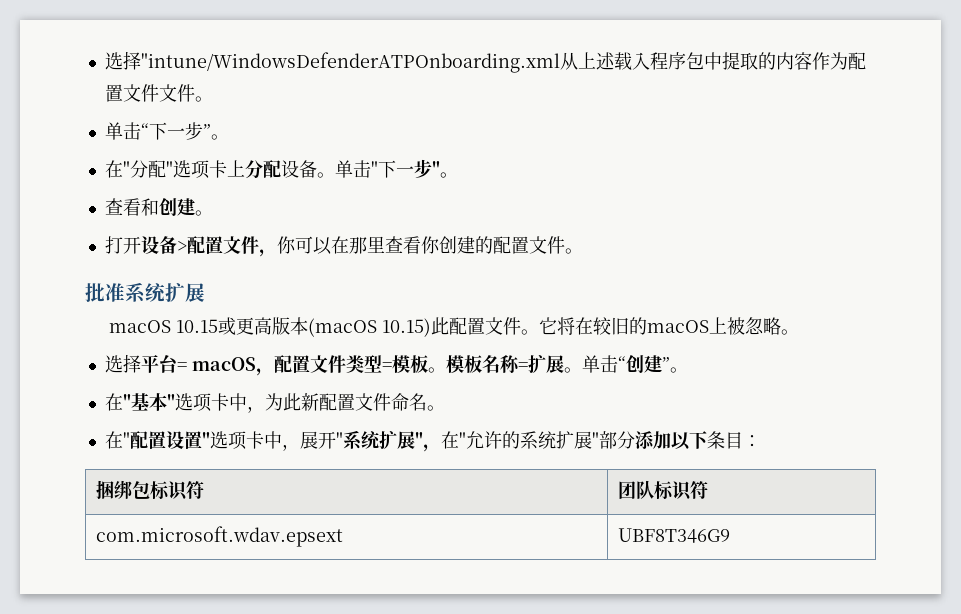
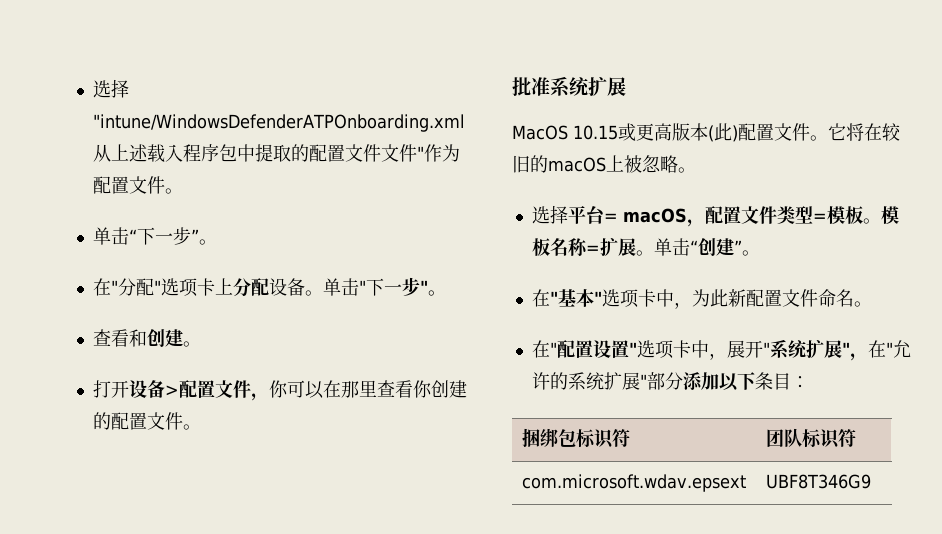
[775,52,812,70] 内容 -> [308,144,424,162] 配置文件文件"
[158,84,195,102] 文件 -> (165, 185) none
[109,320,172,333] macOS -> [512,125,568,140] MacOS
[308,317,450,337] (macOS 10.15)此 -> [708,123,738,142] (此)

